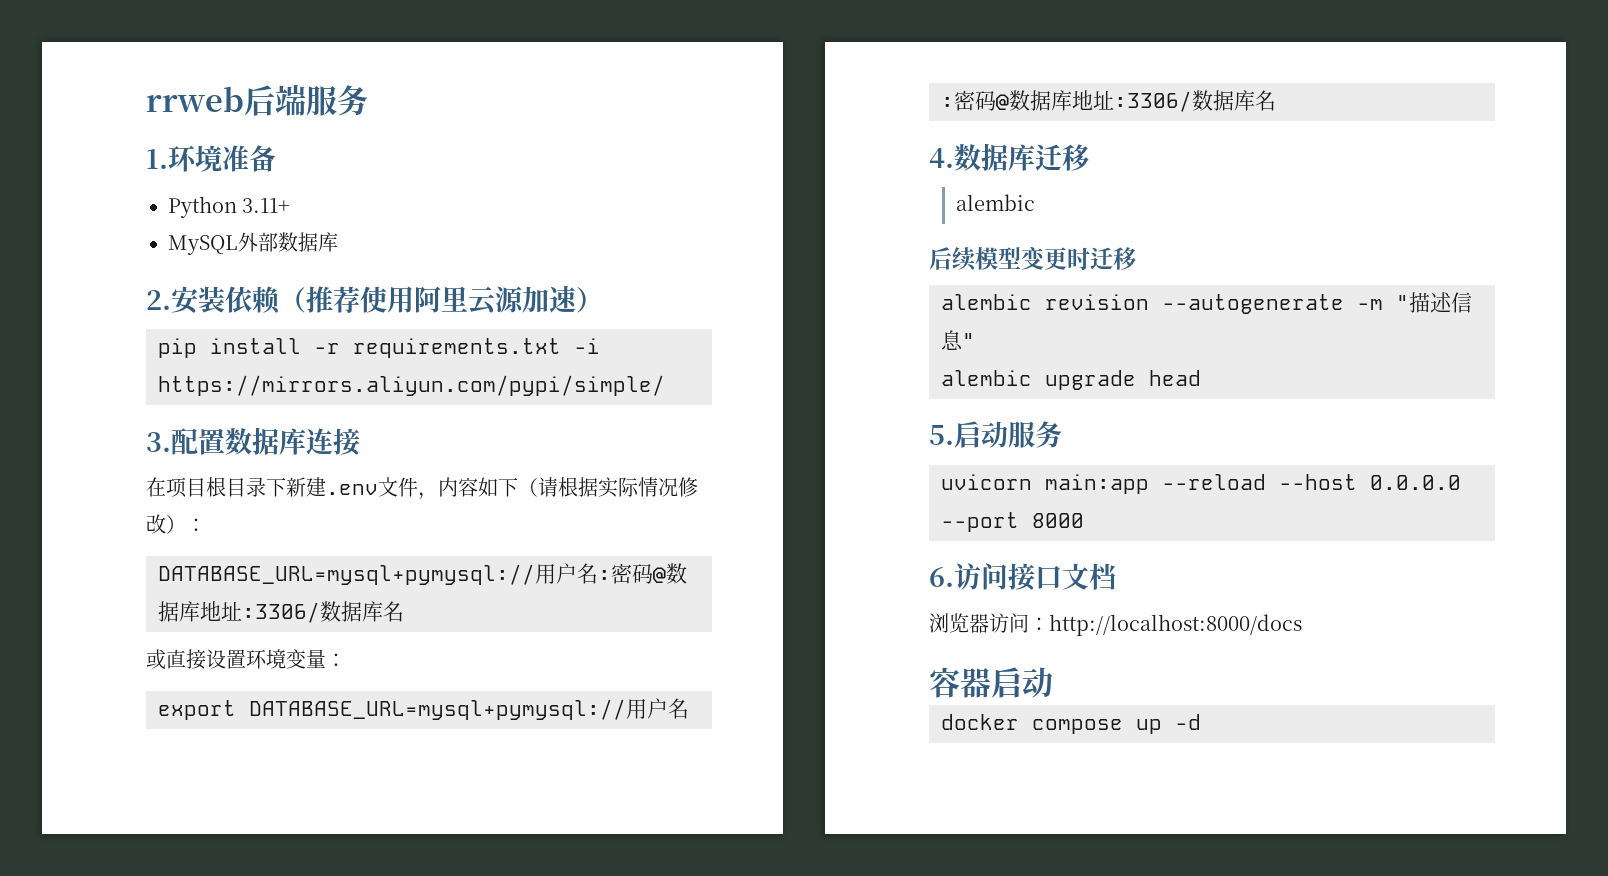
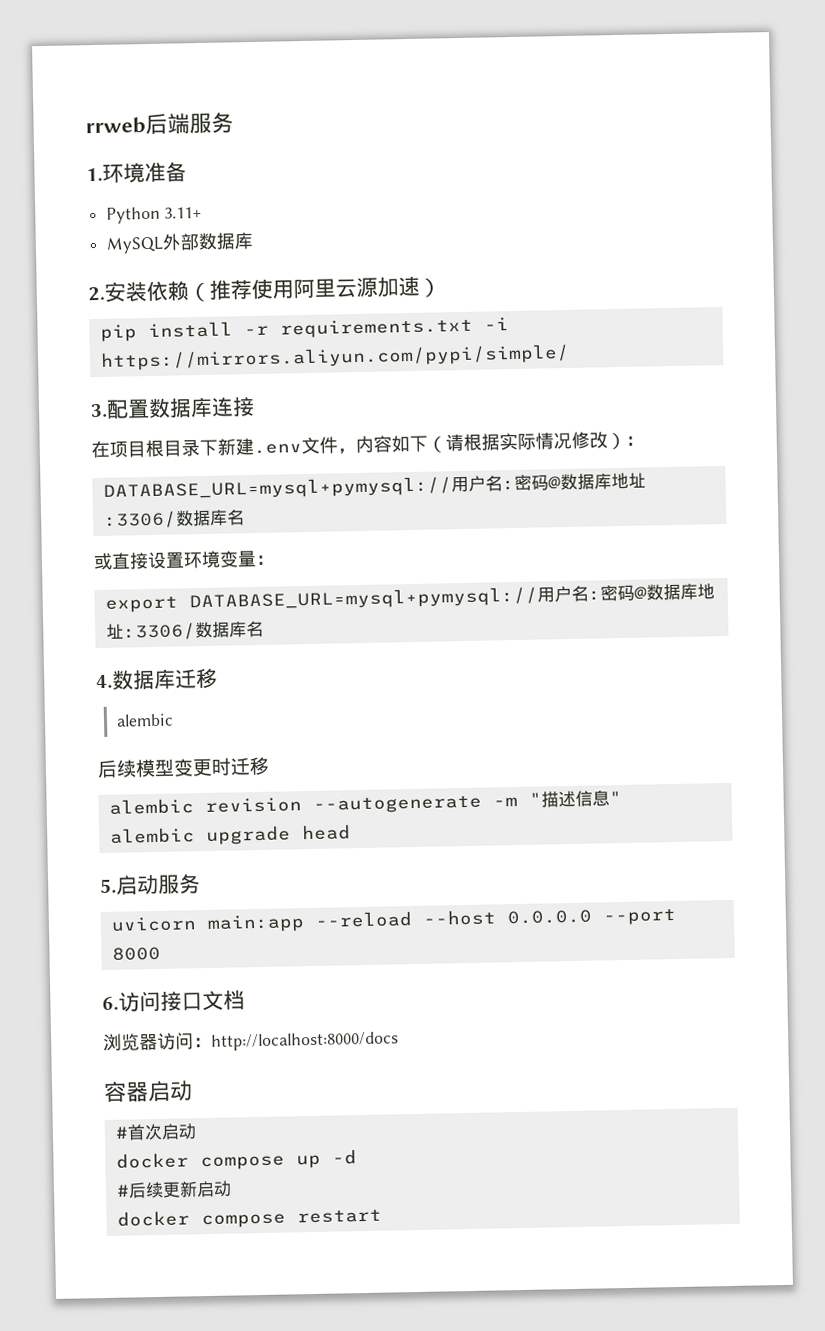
(1053, 682) none -> [114,1123,197,1141] // #首次启动
(1201, 722) none -> [115,1180,232,1199] [116,1209,382,1229] // #后续更新启动 // docker compose restart

